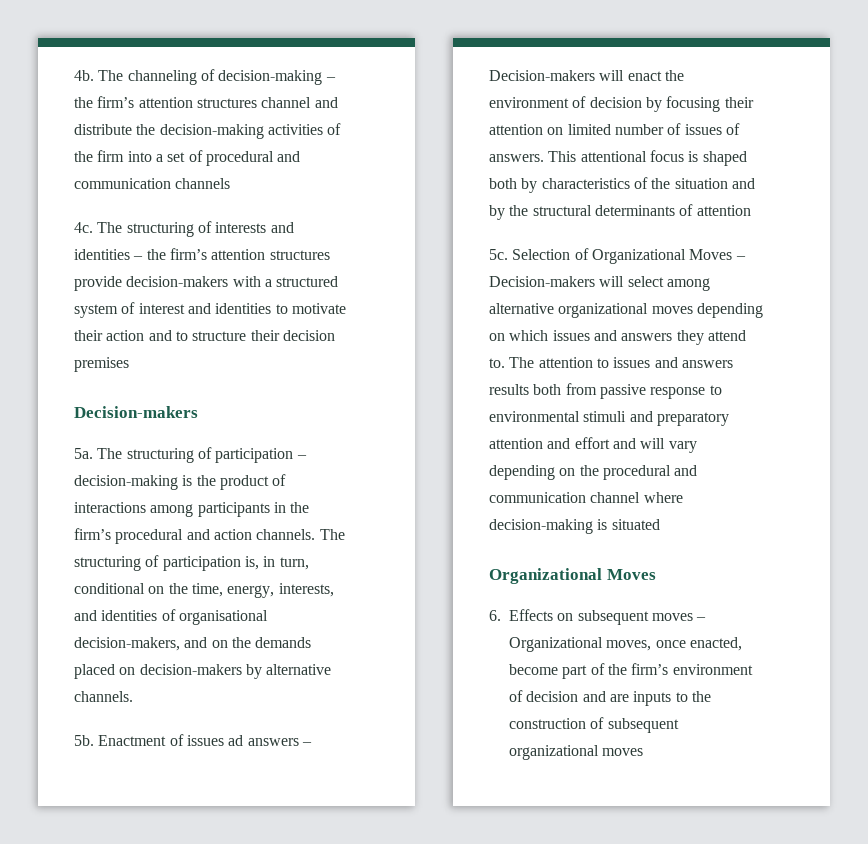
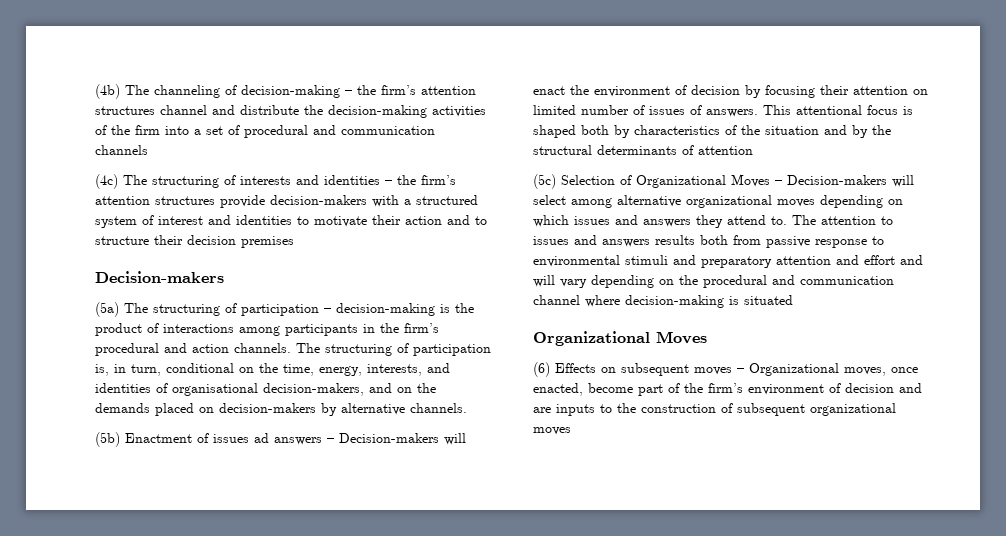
[74,70,94,81] 4b. -> [95,84,120,99] (4b)
[74,222,93,233] 4c. -> [95,174,118,189] (4c)
[74,448,93,459] 5a. -> [95,302,119,317] (5a)
[74,735,94,746] 5b. -> [95,432,120,447] (5b)
[489,249,508,260] 5c. -> [533,174,556,189] (5c)
[489,610,501,621] 6. -> [533,362,550,377] (6)

